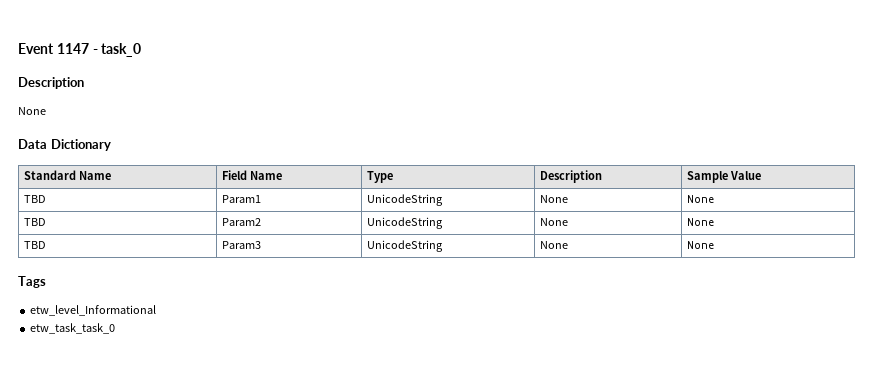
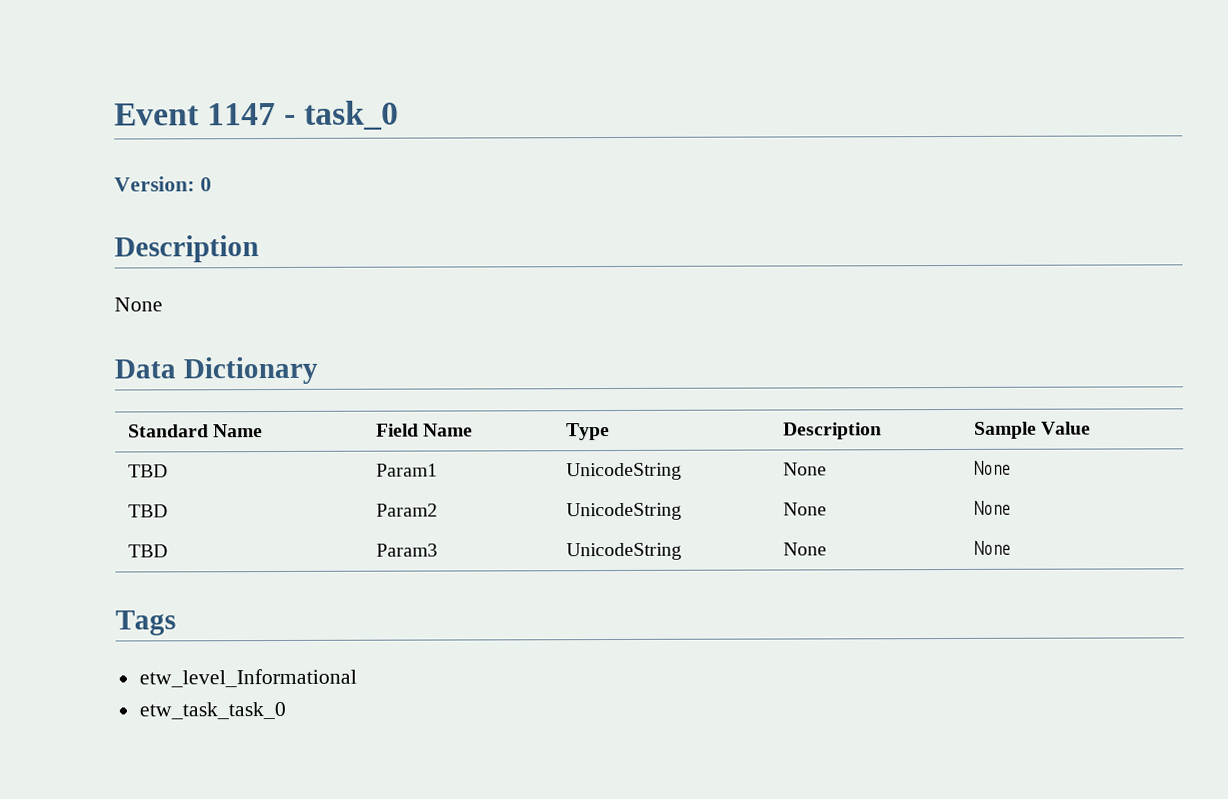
(142, 50) none -> [114,176,212,192] // Version: 0

